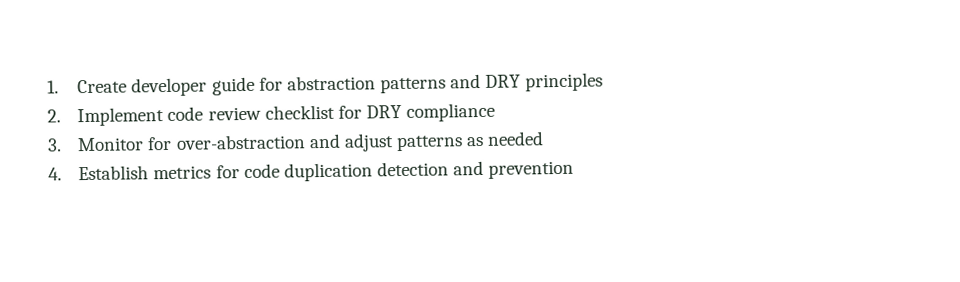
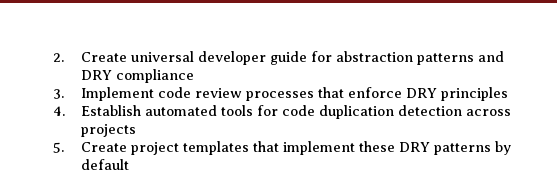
[47,79,128,94] 1. Create -> [53,51,194,62] 2. Create universal
[525,72,604,92] [47,109,61,123] principles // 2. -> [115,69,194,83] [53,89,64,99] compliance // 3.
[264,102,496,122] [47,131,545,152] checklist for DRY compliance // 3. Monitor for over-abstraction and adjust patterns as needed -> [245,87,508,101] processes that enforce DRY principles
[153,165,212,180] metrics -> [144,105,253,116] automated tools
[453,160,575,179] and prevention -> [465,109,511,116] [80,124,136,137] [53,141,511,155] [80,159,129,170] across projects // 5. Create project templates that implement these DRY patterns by default

